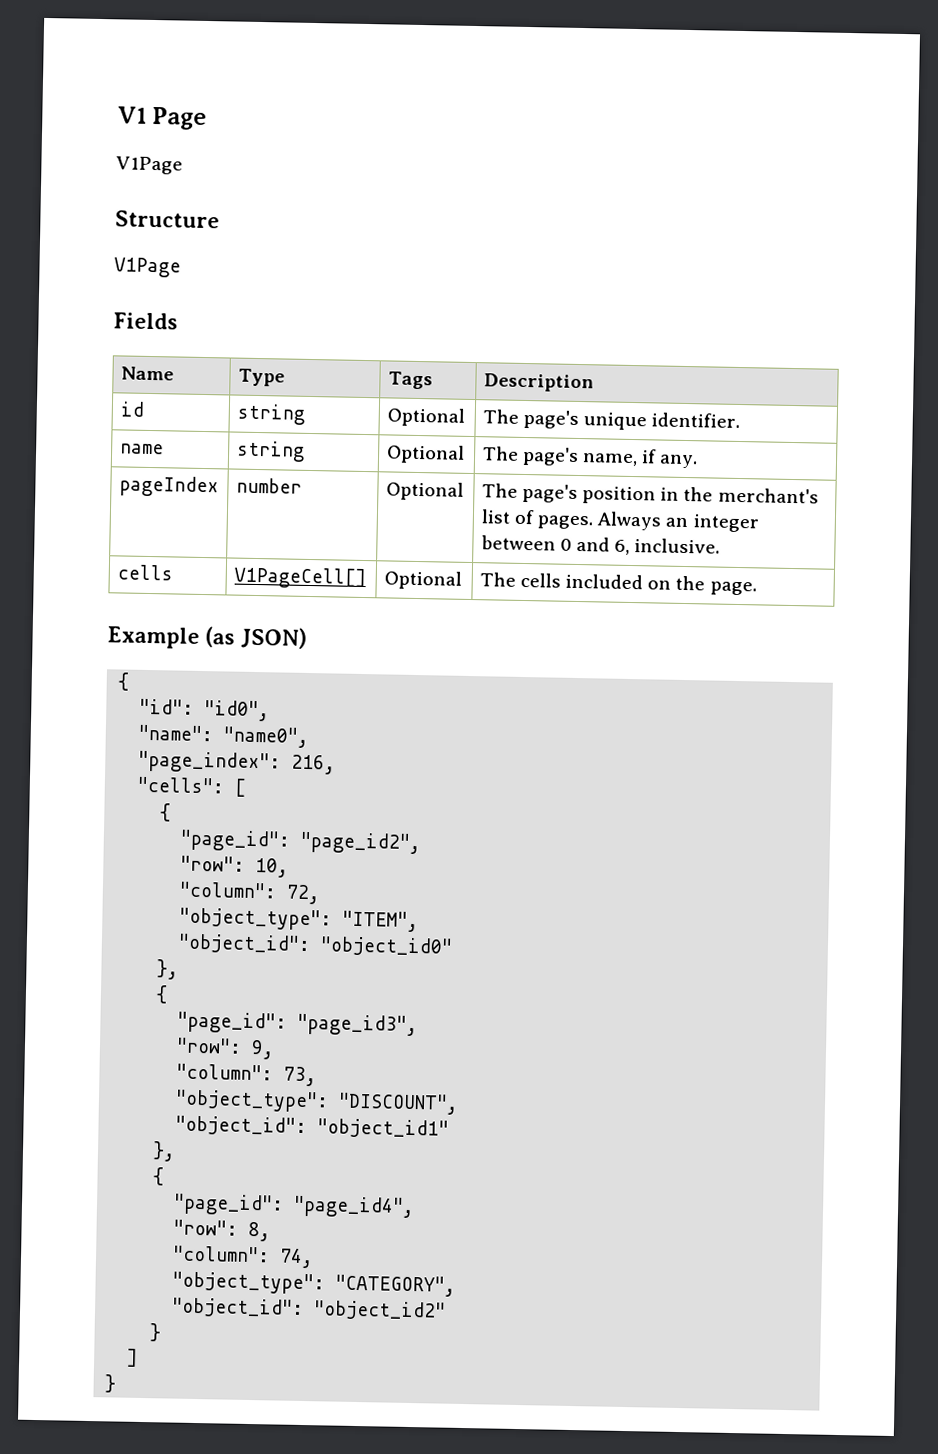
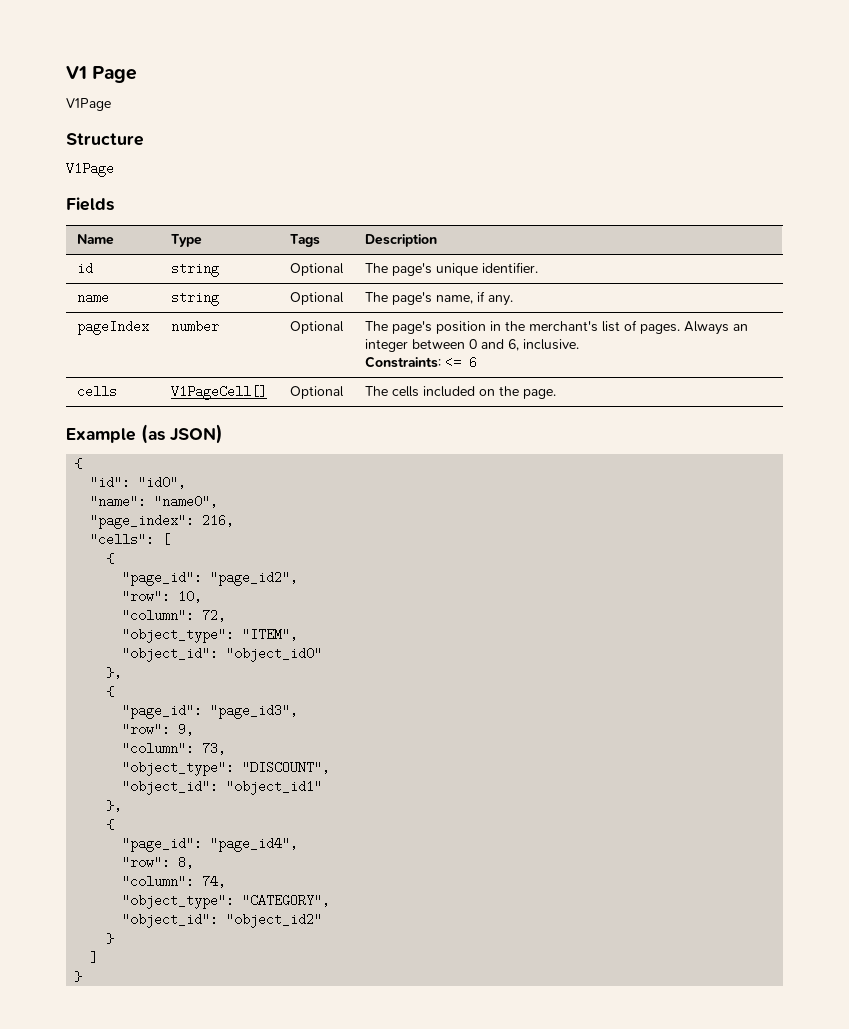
(721, 546) none -> [364,356,477,369] // Constraints: <= 6

